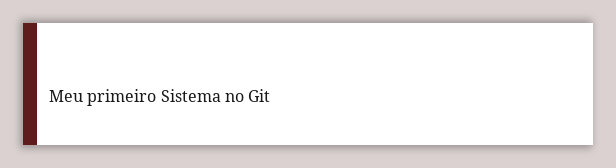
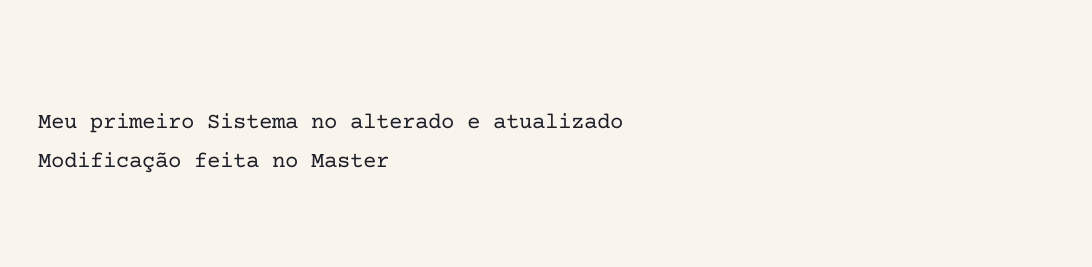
[248,89,271,102] Git -> [350,113,623,129] [38,152,389,173] alterado e atualizado // Modificação feita no Master

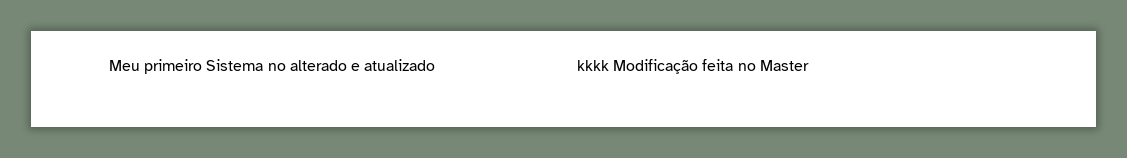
(623, 121) none -> [577,60,609,71] kkkk

